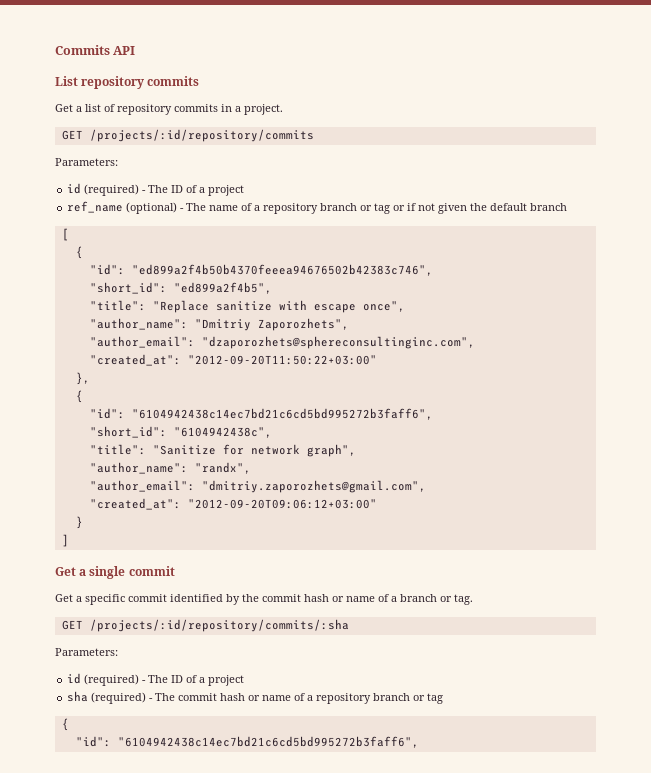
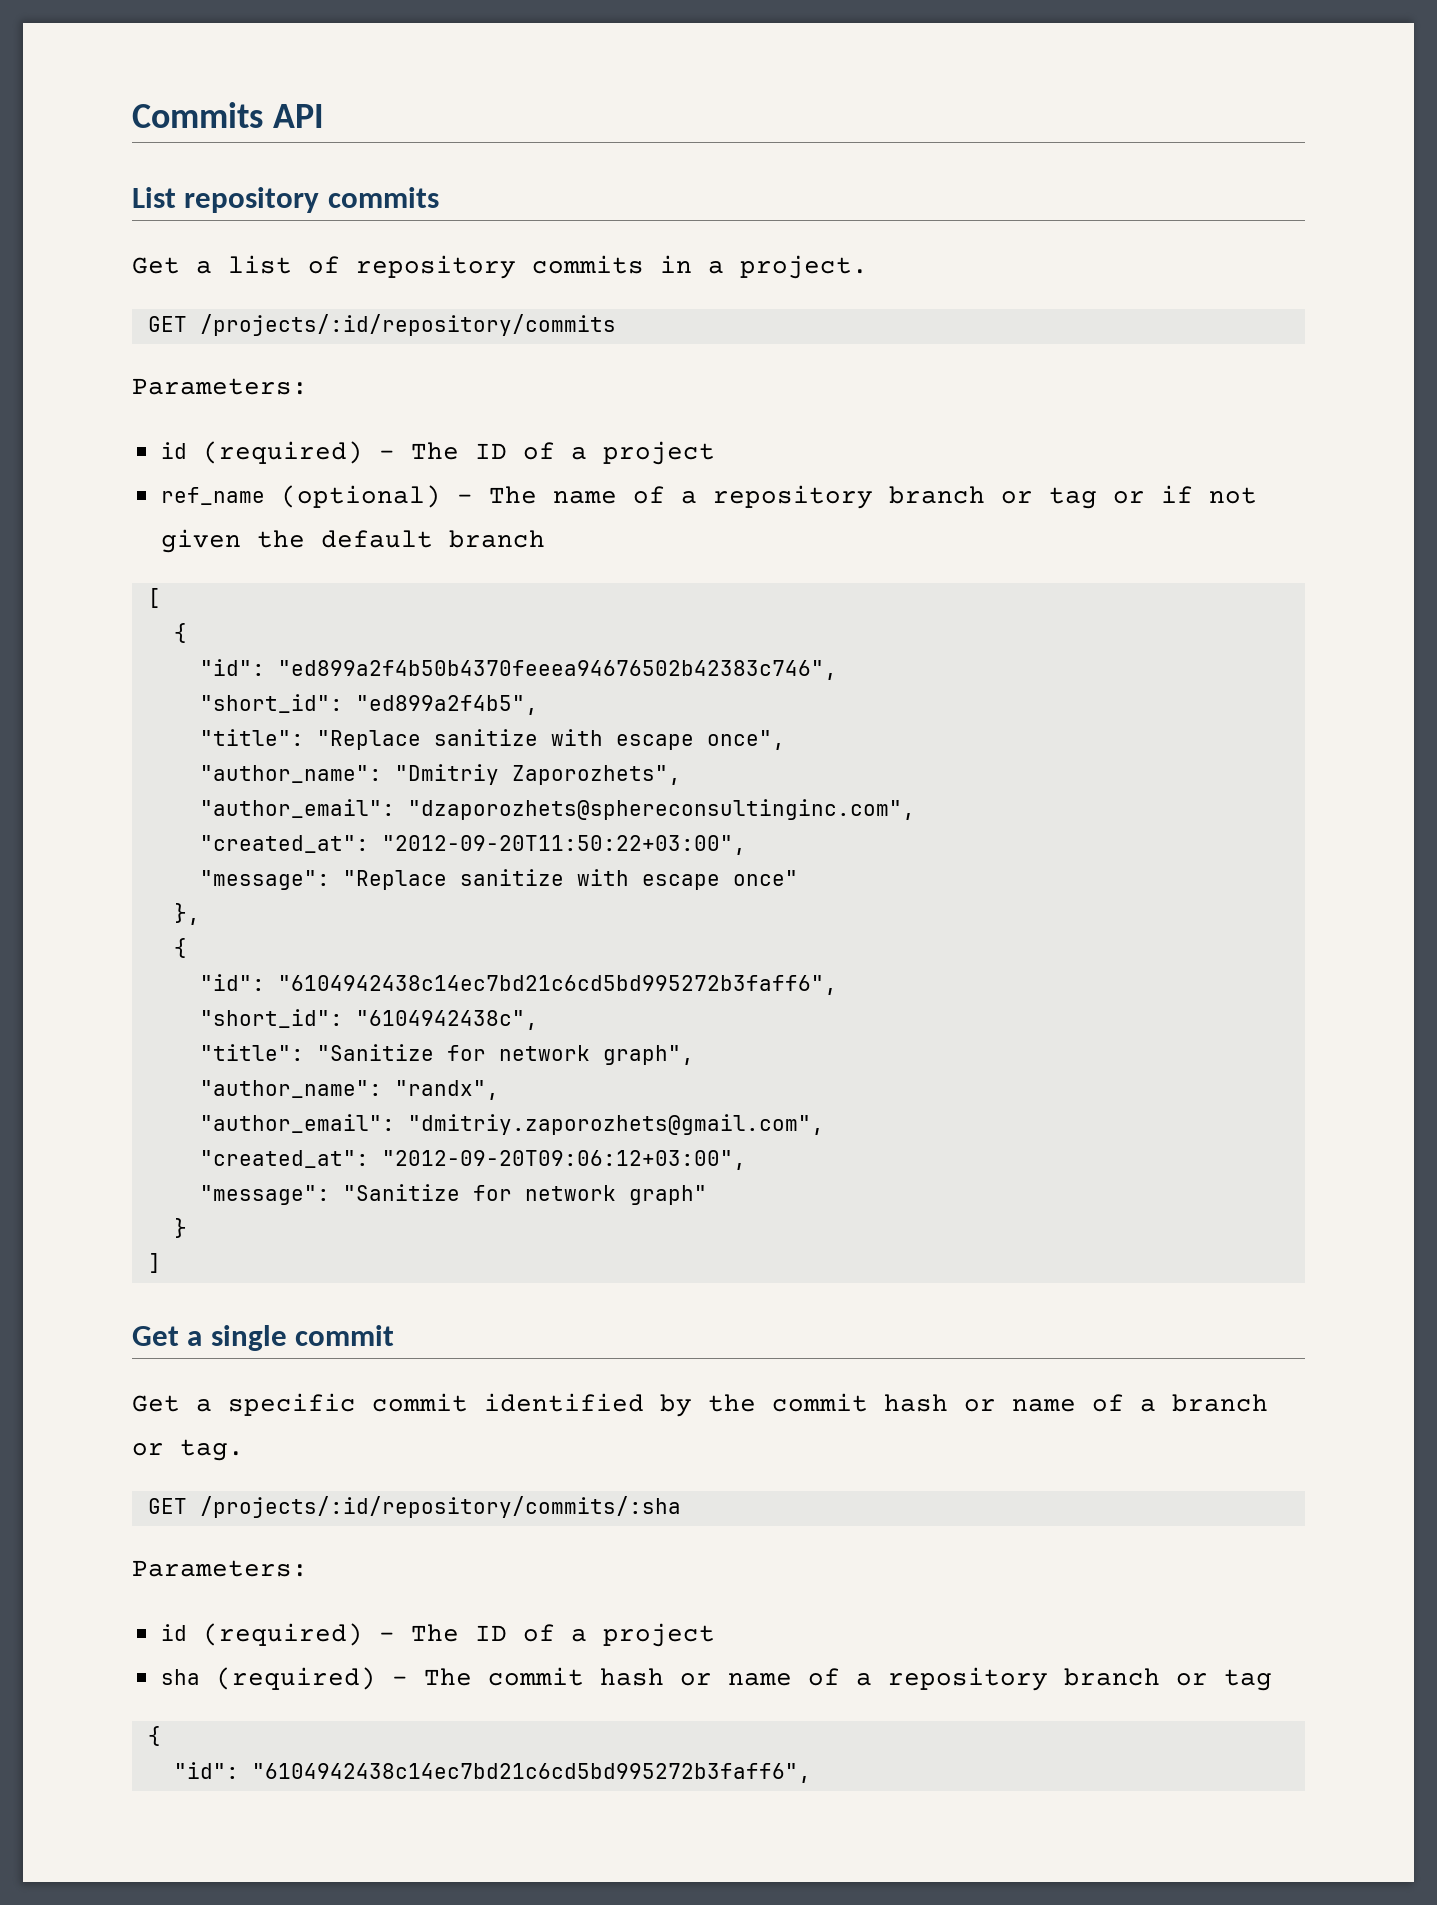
[187,355,377,365] "2012-09-20T11:50:22+03:00" -> [381,835,746,855] [199,869,798,890] "2012-09-20T11:50:22+03:00", // "message": "Replace sanitize with escape once"
[187,499,377,509] "2012-09-20T09:06:12+03:00" -> [381,1150,746,1170] [199,1184,707,1205] "2012-09-20T09:06:12+03:00", // "message": "Sanitize for network graph"

